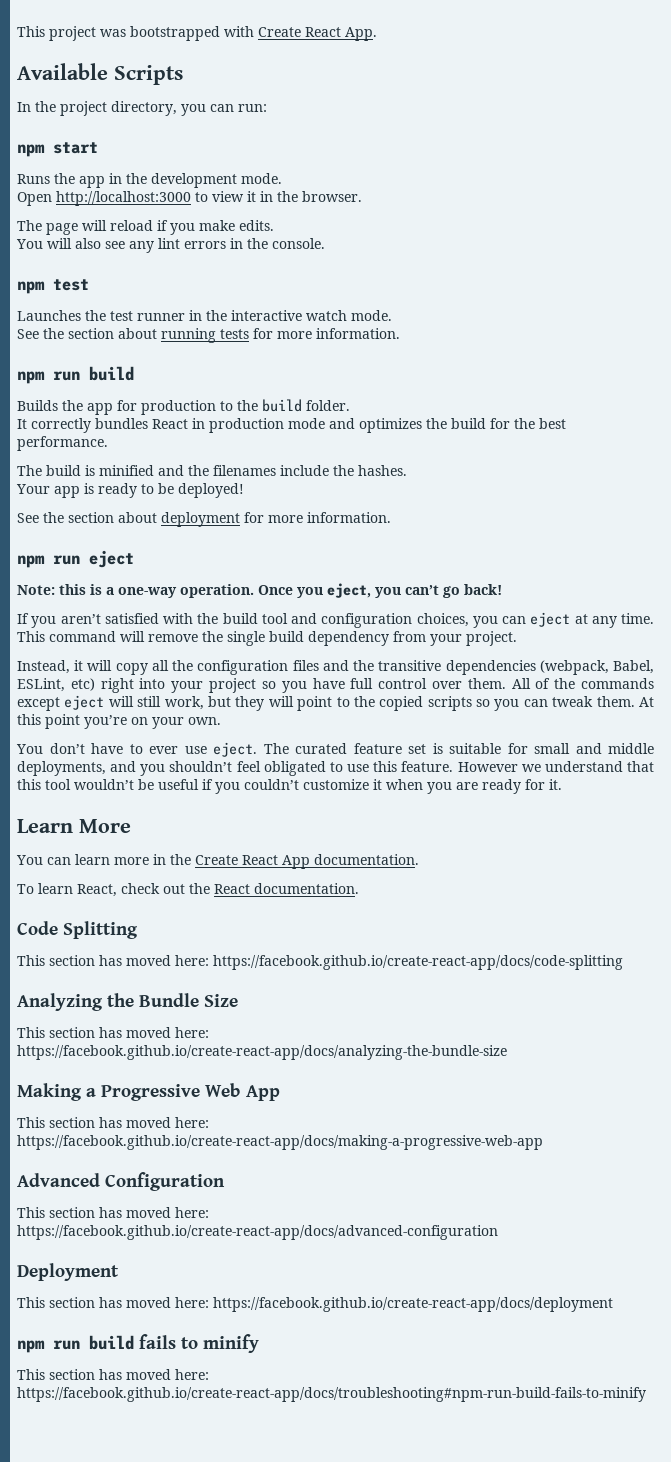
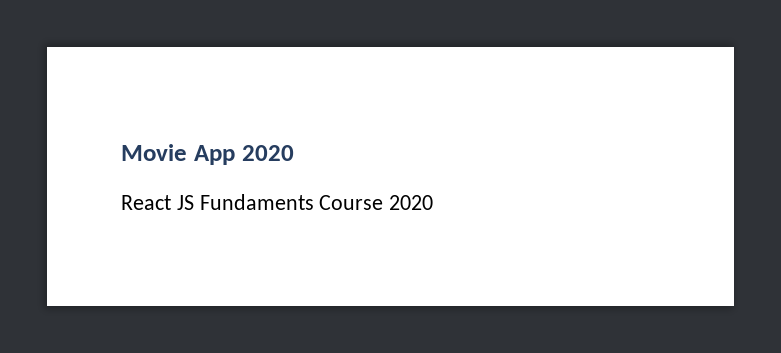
[17,26,377,41] [17,63,183,85] [17,101,267,116] [17,142,98,157] [17,173,282,188] [17,191,362,206] [17,220,274,235] [16,238,325,253] [17,279,89,294] [17,310,392,321] [17,328,400,343] [17,366,134,384] [17,399,350,415] [17,418,566,433] [17,436,108,451] [17,465,407,476] [16,483,244,498] [17,512,391,527] [17,550,134,568] [17,583,502,598] [17,612,654,628] [17,631,517,646] [17,660,654,675] [17,678,654,693] [17,695,655,711] [17,714,221,729] [16,742,654,757] [17,761,654,776] [17,779,562,794] [17,819,131,833] [16,854,419,869] [17,883,359,897] [17,921,139,939] [17,955,623,970] [17,993,239,1011] [17,1027,209,1038] [17,1045,507,1060] [17,1083,280,1101] [17,1117,209,1128] [17,1135,543,1150] [17,1172,226,1191] [17,1207,209,1218] [17,1225,498,1240] [17,1263,119,1281] [17,1297,613,1312] [17,1334,260,1353] [17,1369,209,1380] [17,1387,646,1402] This project was bootstrapped with Create React App. // Available Scripts // In the project directory, you can run: // npm start // Runs the app in the development mode. // Open http://localhost:3000 to view it in the browser. // The page will reload if you make edits. // You will also see any lint errors in the console. // npm test // Launches the test runner in the interactive watch mode. // See the section about running tests for more information. // npm run build // Builds the app for production to the build folder. // It correctly bundles React in production mode and optimizes the build for the best performance. // The build is minified and the filenames include the hashes. // Your app is ready to be deployed! // See the section about deployment for more information. // npm run eject // Note: this is a one-way operation. Once you eject, you can’t go back! // If you aren’t satisfied with the build tool and configuration choices, you can eject at any time. This command will remove the single build dependency from your project. // Instead, it will copy all the configuration files and the transitive dependencies (webpack, Babel, ESLint, etc) right into your project so you have full control over them. All of the commands except eject will still work, but they will point to the copied scripts so you can tweak them. At this point you’re on your own. // You don’t have to ever use eject. The curated feature set is suitable for small and middle deployments, and you shouldn’t feel obligated to use this feature. However we understand that this tool wouldn’t be useful if you couldn’t customize it when you are ready for it. // Learn More // You can learn more in the Create React App documentation. // To learn React, check out the React documentation. // Code Splitting // This section has moved here: https://facebook.github.io/create-react-app/docs/code-splitting // Analyzing the Bundle Size // This section has moved here: https://facebook.github.io/create-react-app/docs/analyzing-the-bundle-size // Making a Progressive Web App // This section has moved here: https://facebook.github.io/create-react-app/docs/making-a-progressive-web-app // Advanced Configuration // This section has moved here: https://facebook.github.io/create-react-app/docs/advanced-configuration // Deployment // This section has moved here: https://facebook.github.io/create-react-app/docs/deployment // npm run build fails to minify // This section has moved here: https://facebook.github.io/create-react-app/docs/troubleshooting#npm-run-build-fails-to-minify -> [121,144,294,165] [121,194,434,210] Movie App 2020 // React JS Fundaments Course 2020

